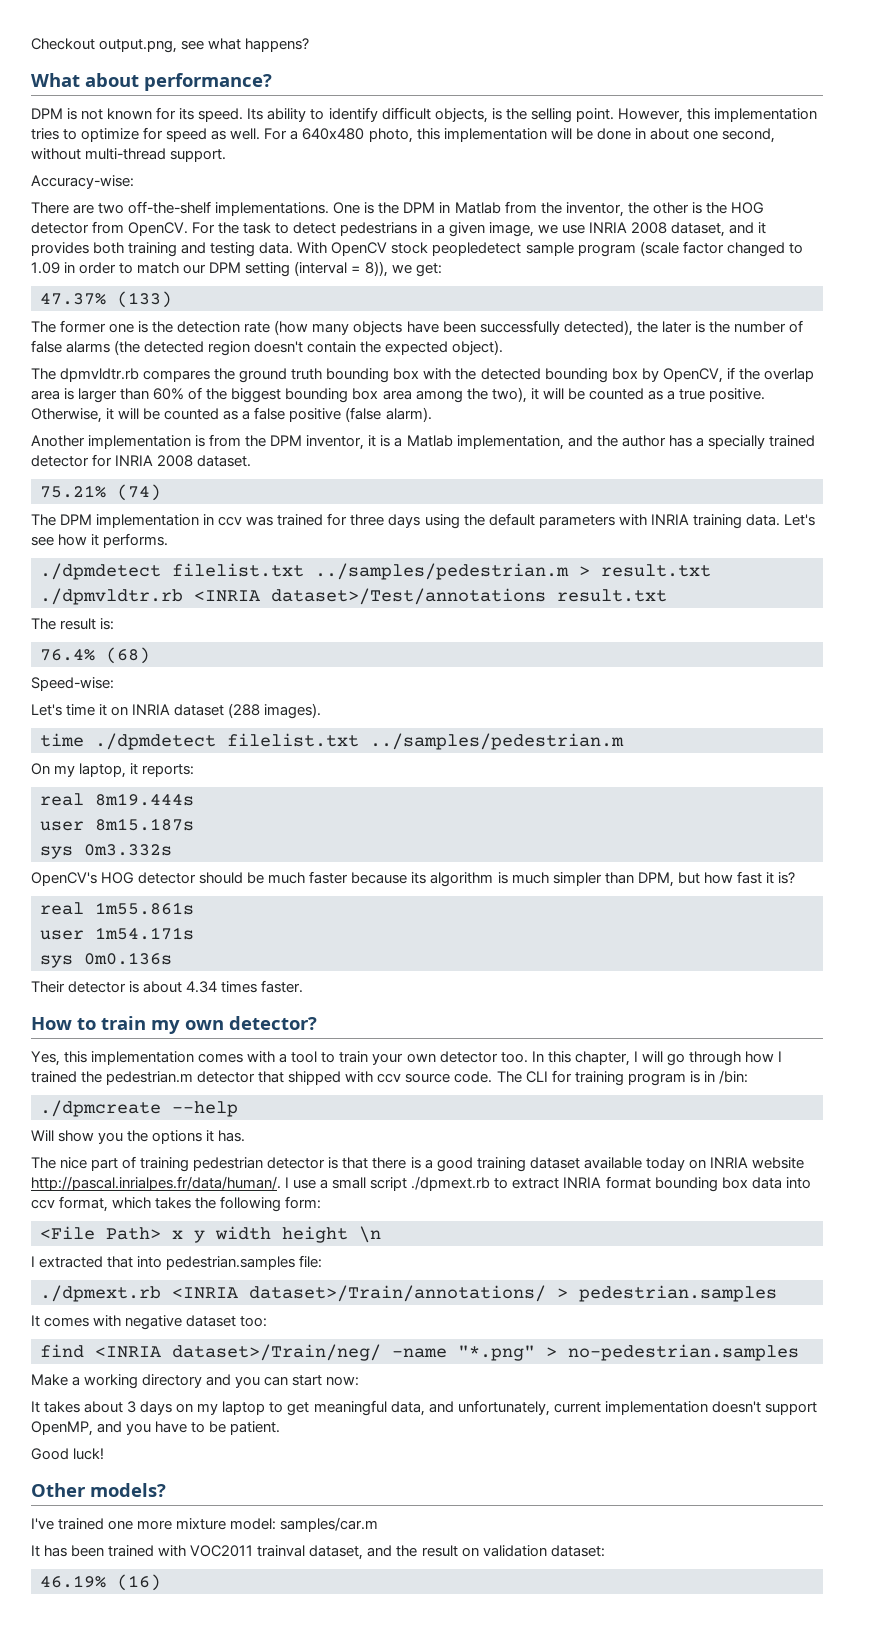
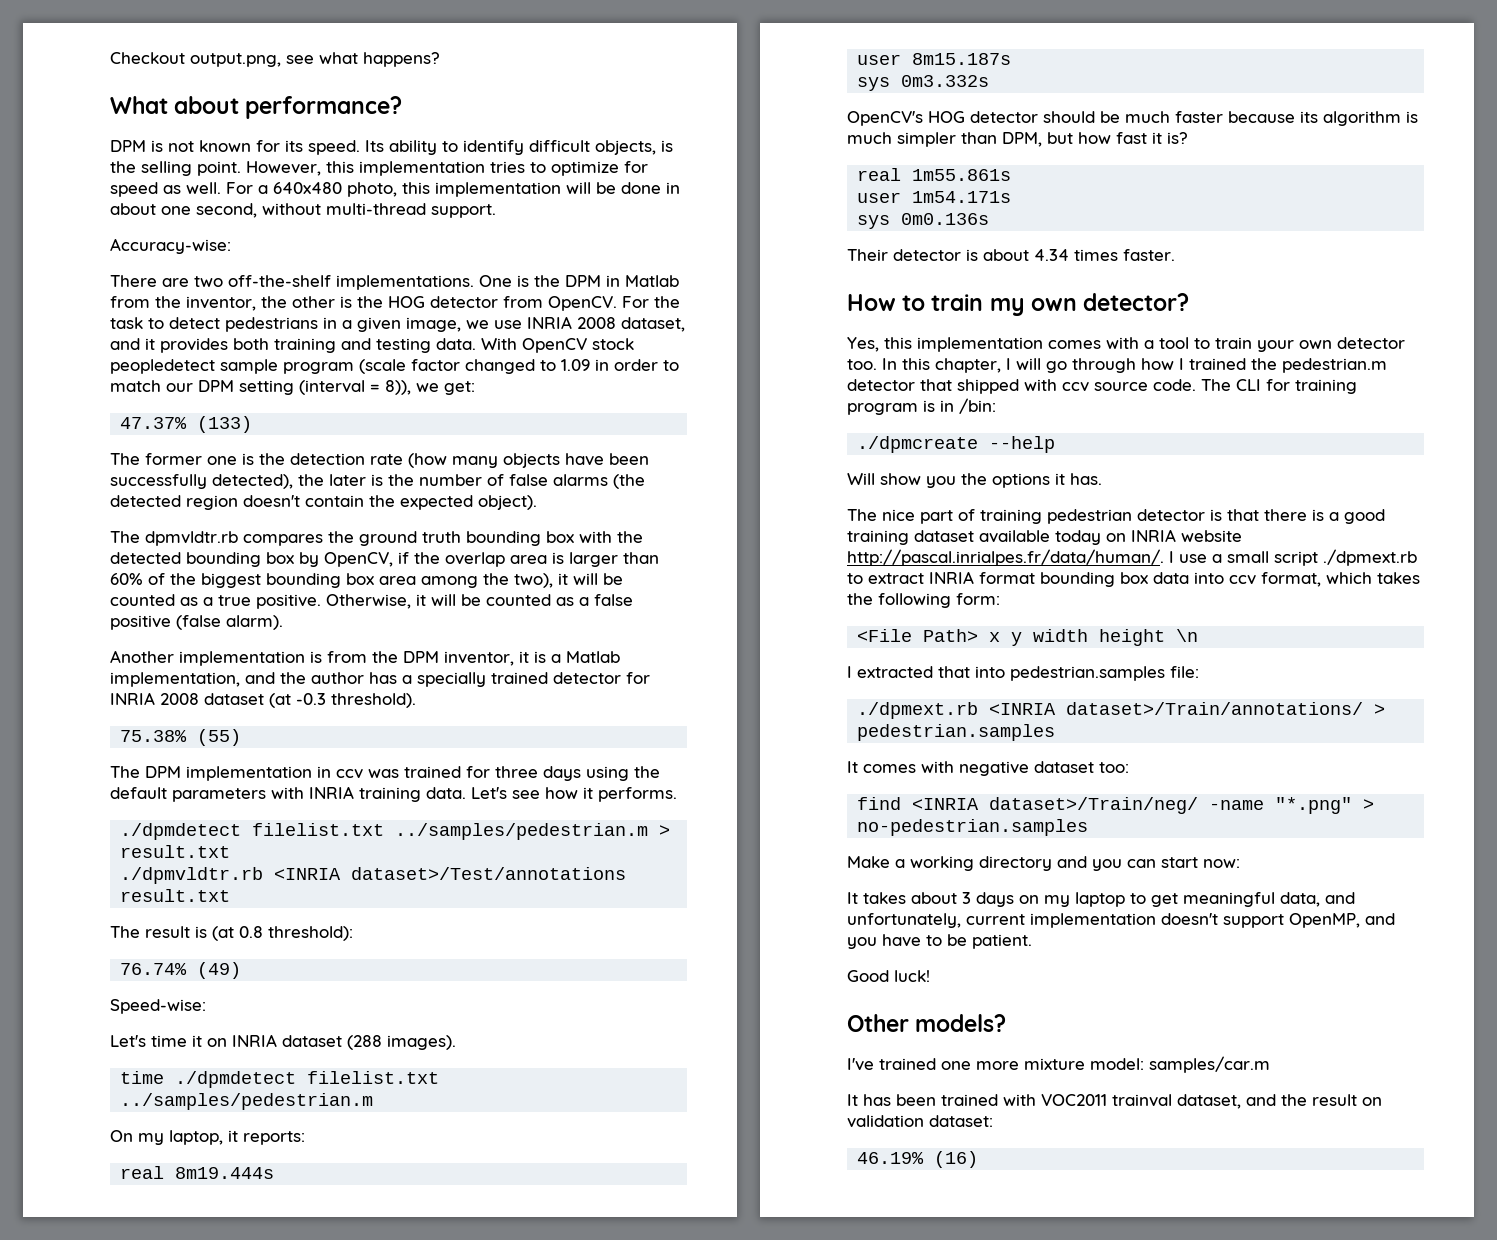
[197,455,252,467] [40,484,161,501] dataset. // 75.21% (74) -> [204,693,416,708] [120,729,242,746] dataset (at -0.3 threshold). // 75.38% (55)
[100,618,115,630] [40,647,150,664] is: // 76.4% (68) -> [195,926,353,941] [120,962,242,979] is (at 0.8 threshold): // 76.74% (49)

